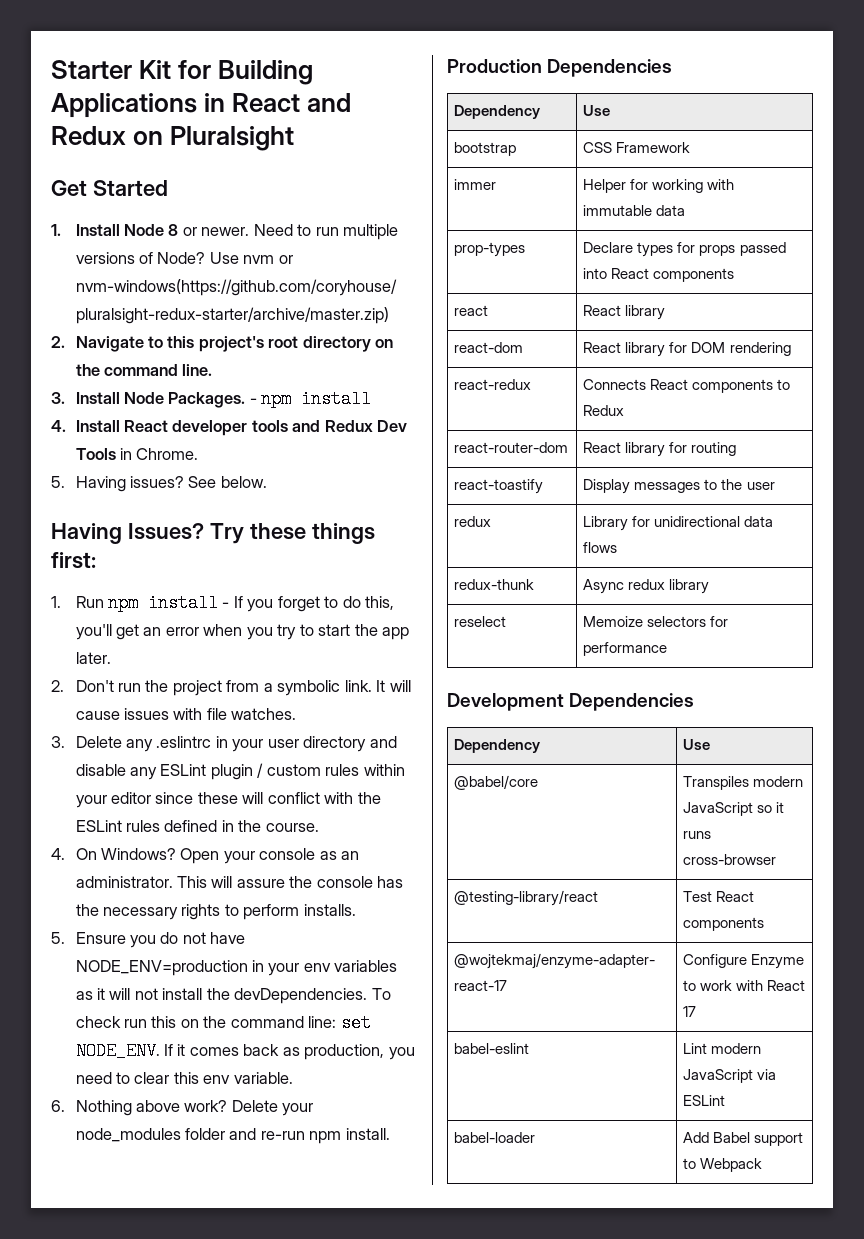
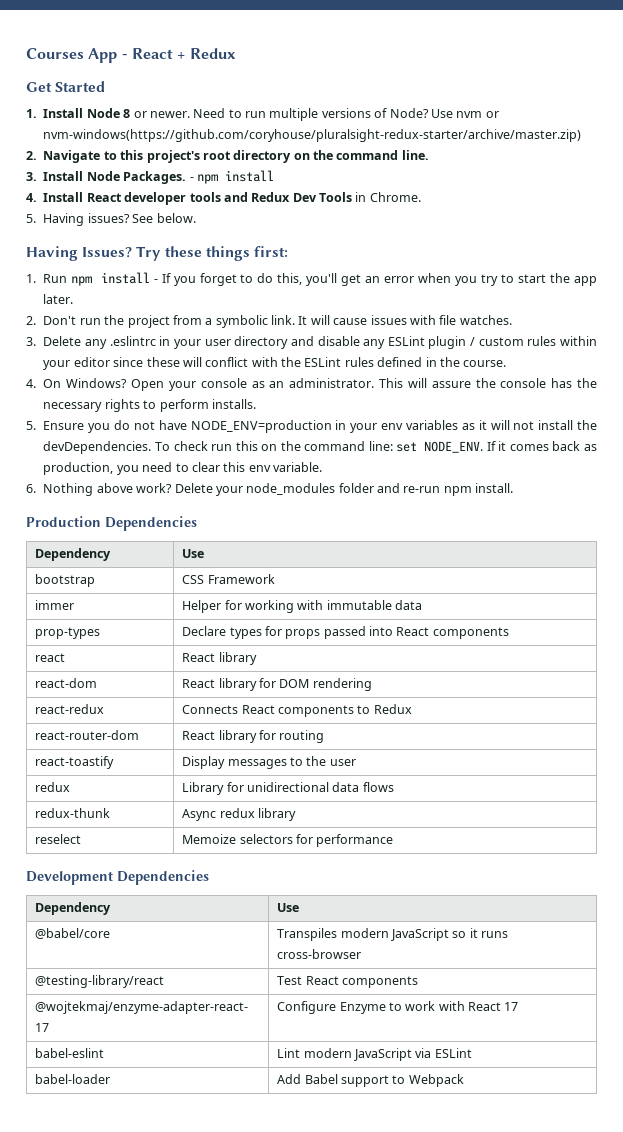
[51,60,314,85] [51,93,352,118] [51,126,295,151] Starter Kit for Building Applications in React and Redux on Pluralsight -> [26,48,236,63] Courses App - React + Redux

